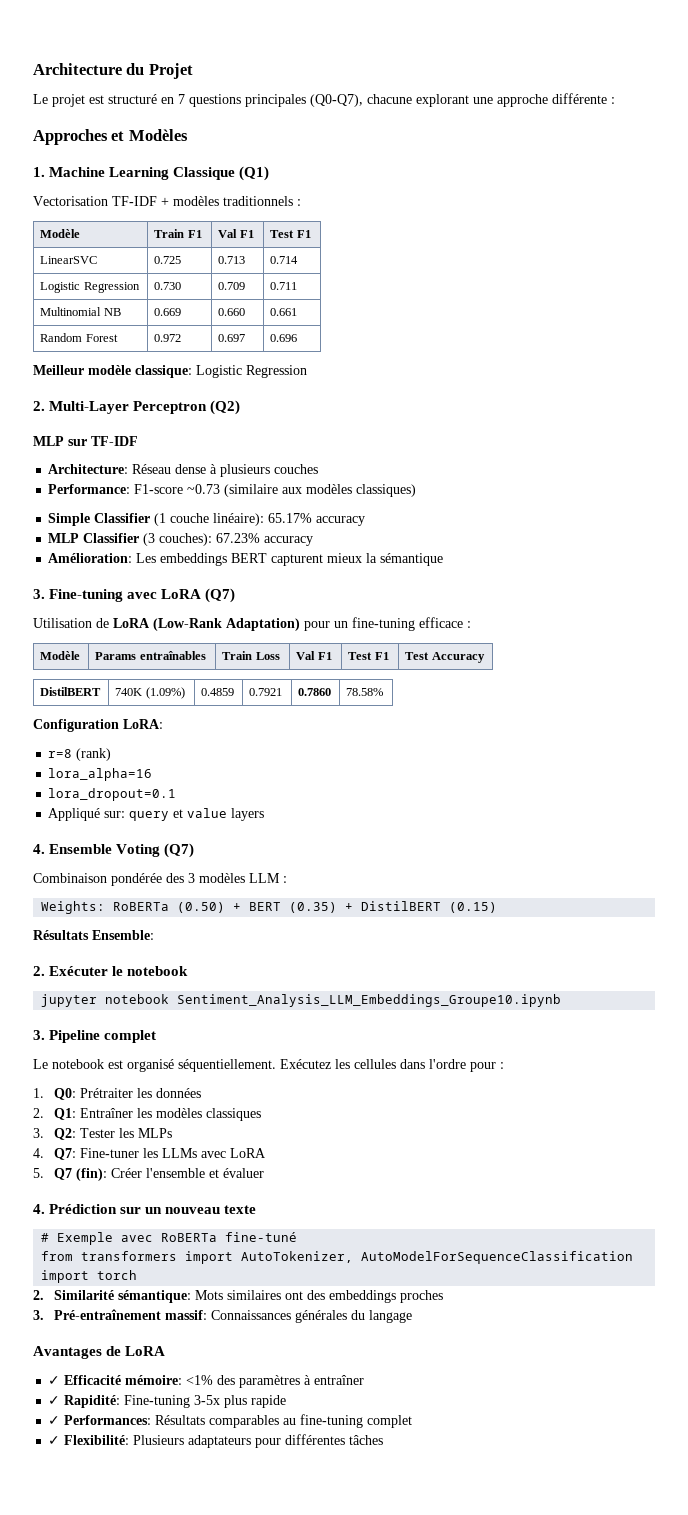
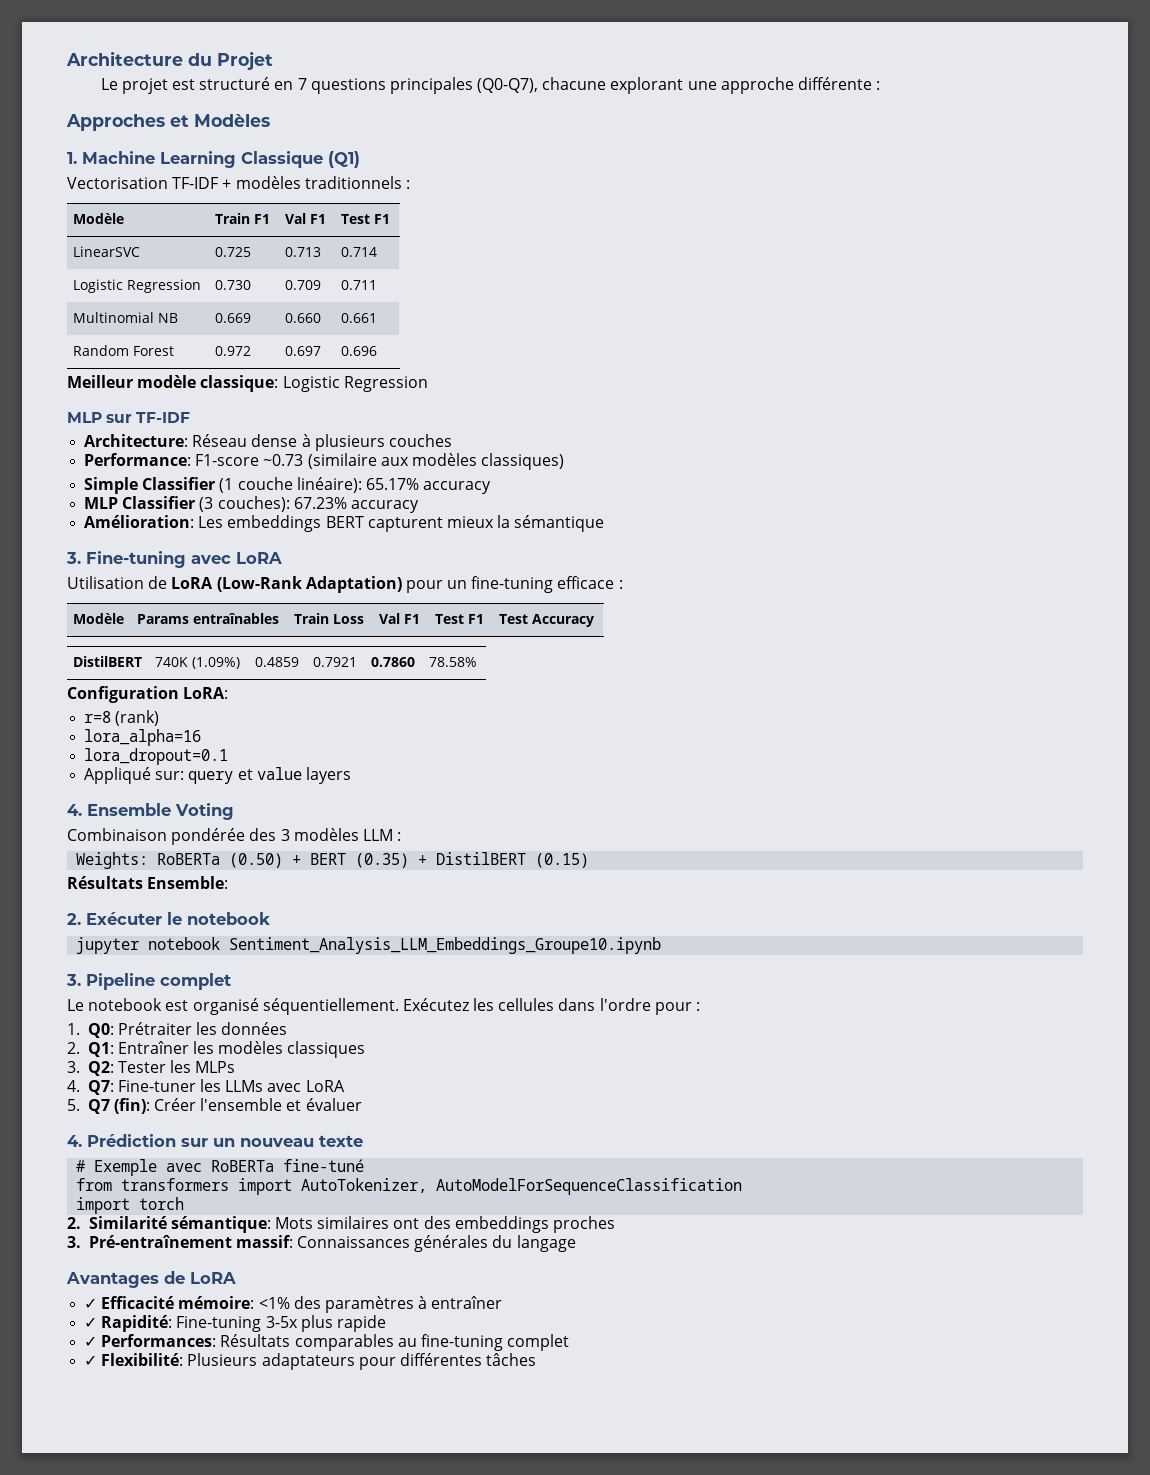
[33,400,241,415] // 2. Multi-Layer Perceptron (Q2) -> (428, 384) none
[205,588,236,603] (Q7) -> (282, 558) none
[164,843,195,858] (Q7) -> (234, 811) none

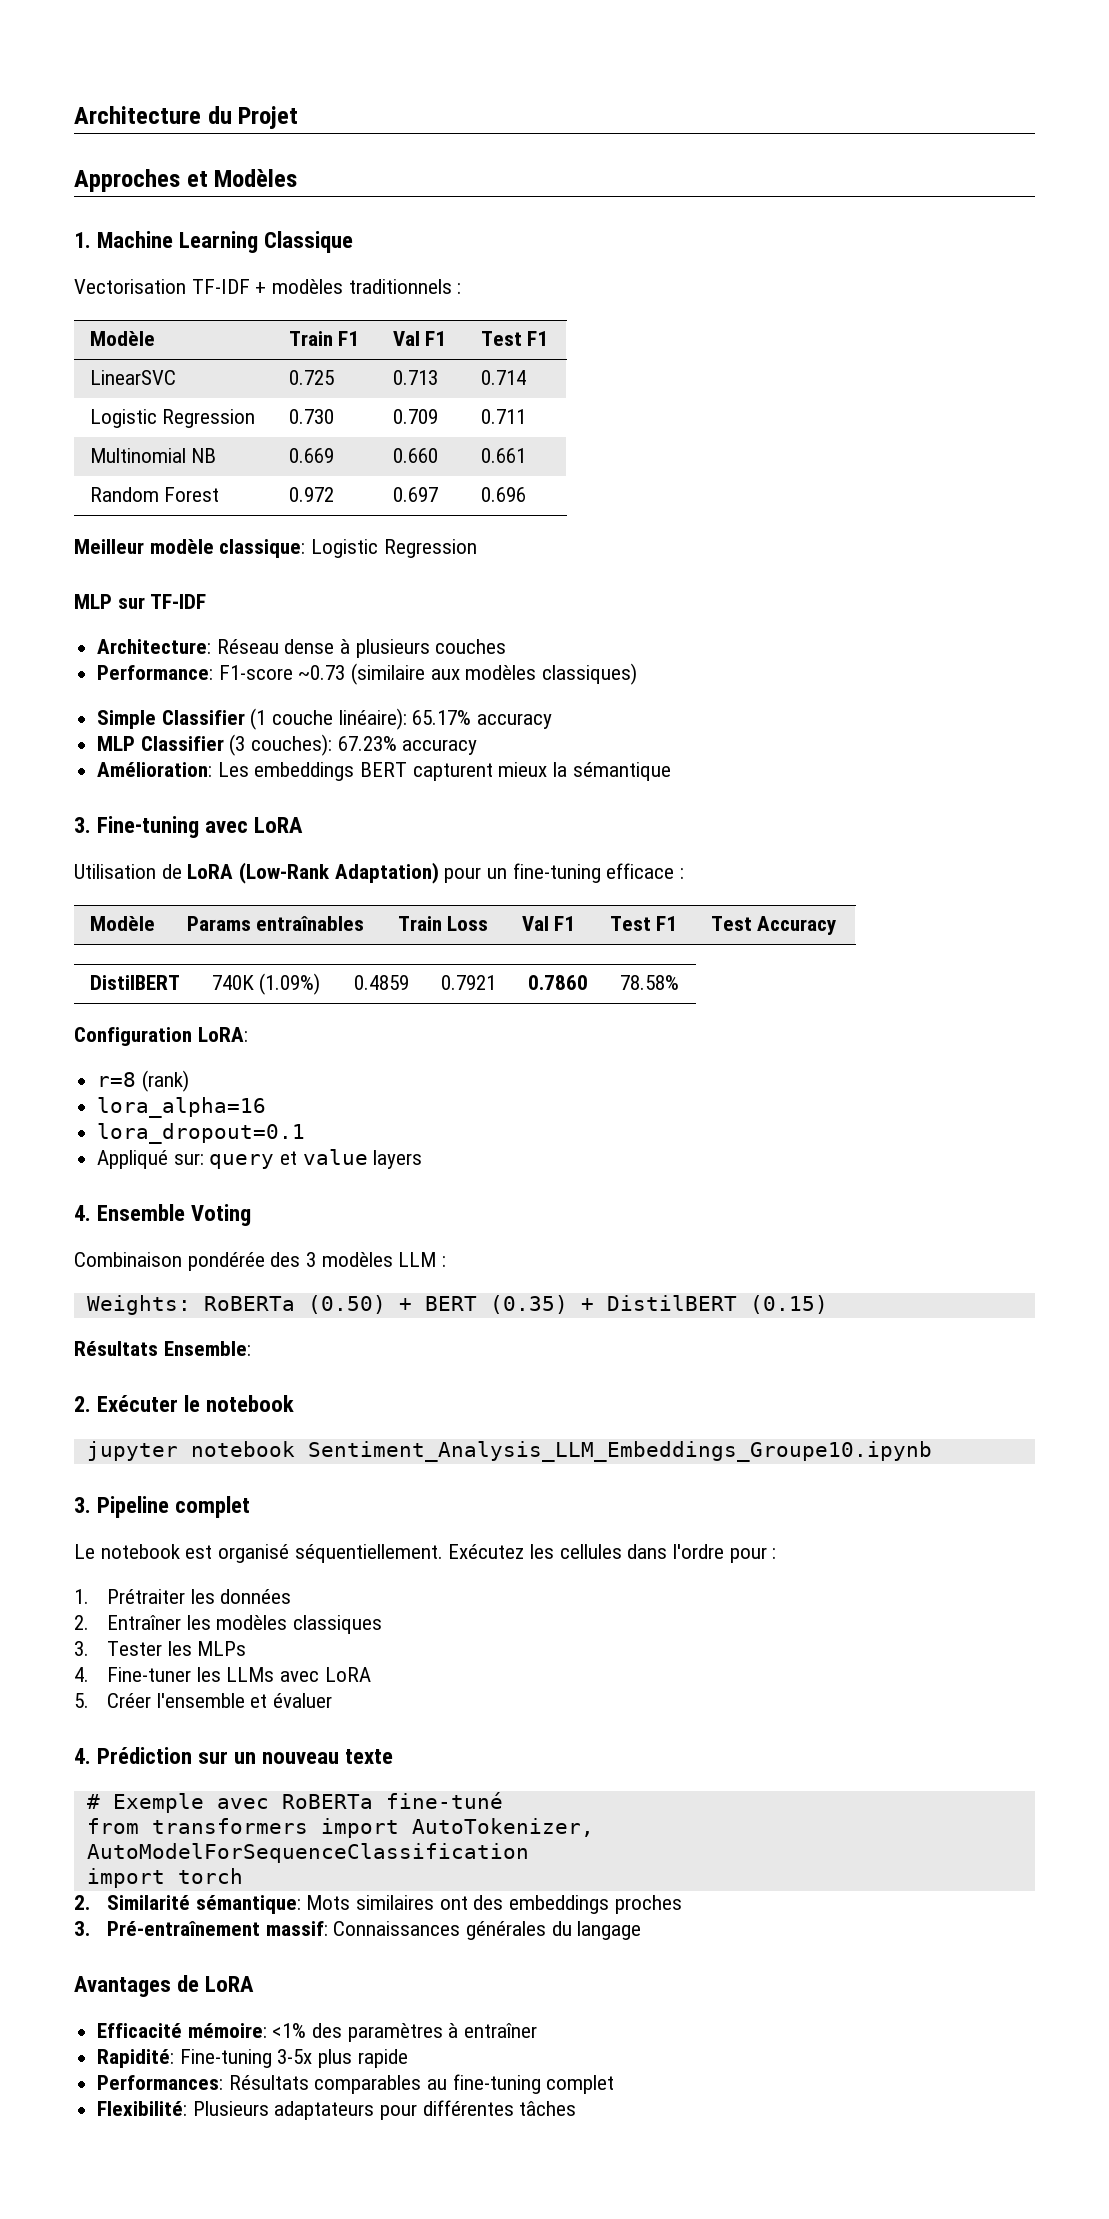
[100,77,881,94] // Le projet est structuré en 7 questions principales (Q0-Q7), chacune explorant une approche différente : -> (299, 117) none
[328,151,360,168] (Q1) -> (354, 242) none
[87,1023,114,1038] Q0: -> (89, 1596) none
[87,1042,114,1057] Q1: -> (89, 1622) none
[87,1061,114,1076] Q2: -> (89, 1648) none
[87,1080,114,1095] Q7: -> (89, 1674) none
[87,1098,150,1114] Q7 (fin): -> (89, 1700) none
[84,1298,98,1309] ✓ -> (255, 1984) none
[84,1317,98,1328] ✓ -> (538, 2030) none
[84,1336,98,1347] ✓ -> (408, 2058) none
[84,1355,98,1366] ✓ -> (615, 2084) none

